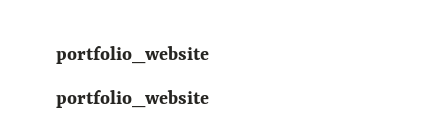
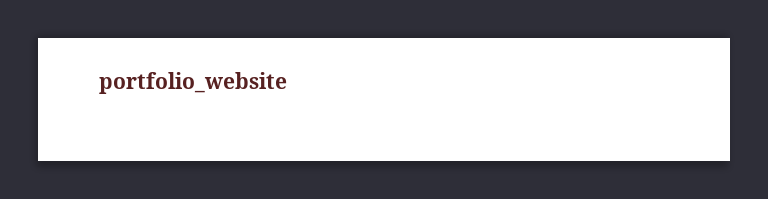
[56,46,209,64] [56,90,209,108] portfolio_website // portfolio_website -> [99,72,287,94] portfolio_website

